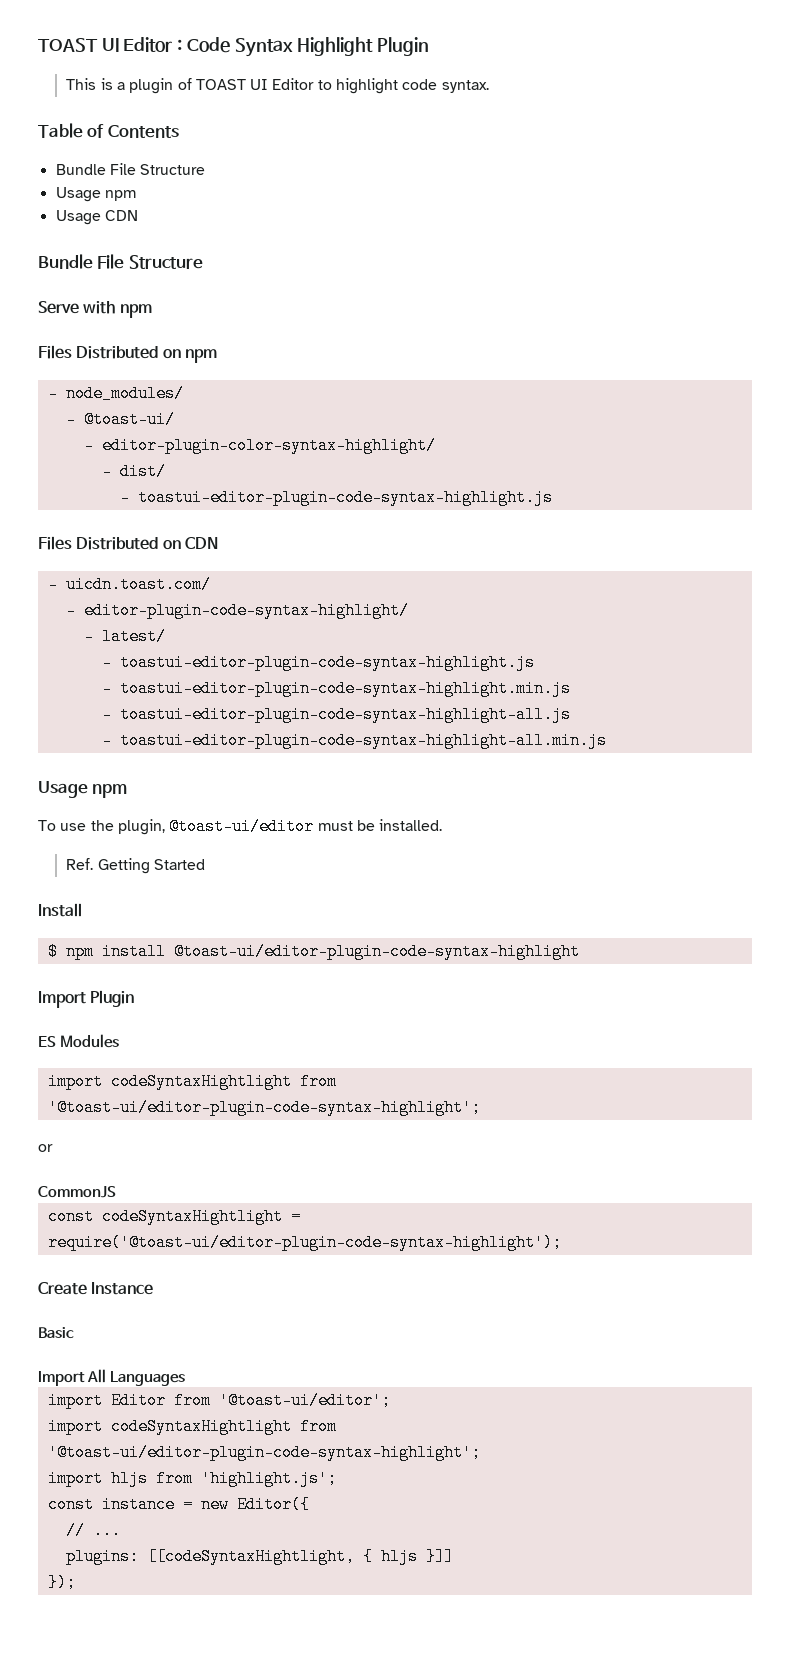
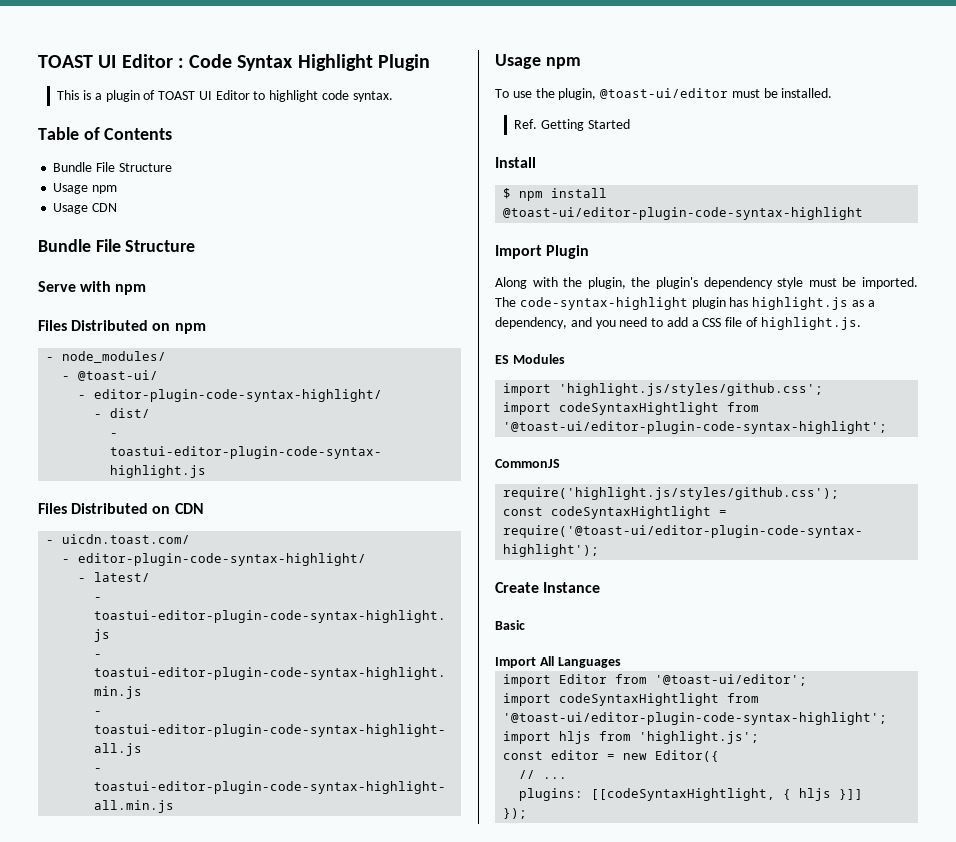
[101,437,436,454] editor-plugin-color-syntax-highlight/ -> [94,389,383,402] editor-plugin-code-syntax-highlight/
(135, 998) none -> [495,277,919,289] [495,297,875,310] [495,317,861,330] // Along with the plugin, the plugin's dependency style must be imported. The code-syntax-highlight plugin has highlight.js as a dependency, and you need to add a CSS file of highlight.js.
[47,1073,337,1090] [47,1099,481,1116] [38,1144,53,1152] [38,1186,116,1198] // import codeSyntaxHightlight from '@toast-ui/editor-plugin-code-syntax-highlight'; // or // CommonJS -> [503,383,824,396] [503,402,760,415] [503,421,888,434] [495,459,560,468] [503,487,840,500] // import 'highlight.js/styles/github.css'; // import codeSyntaxHightlight from '@toast-ui/editor-plugin-code-syntax-highlight'; // CommonJS // require('highlight.js/styles/github.css');
[101,1496,175,1513] instance -> [551,750,600,760] editor

